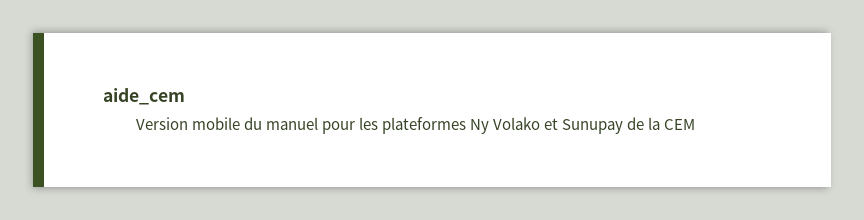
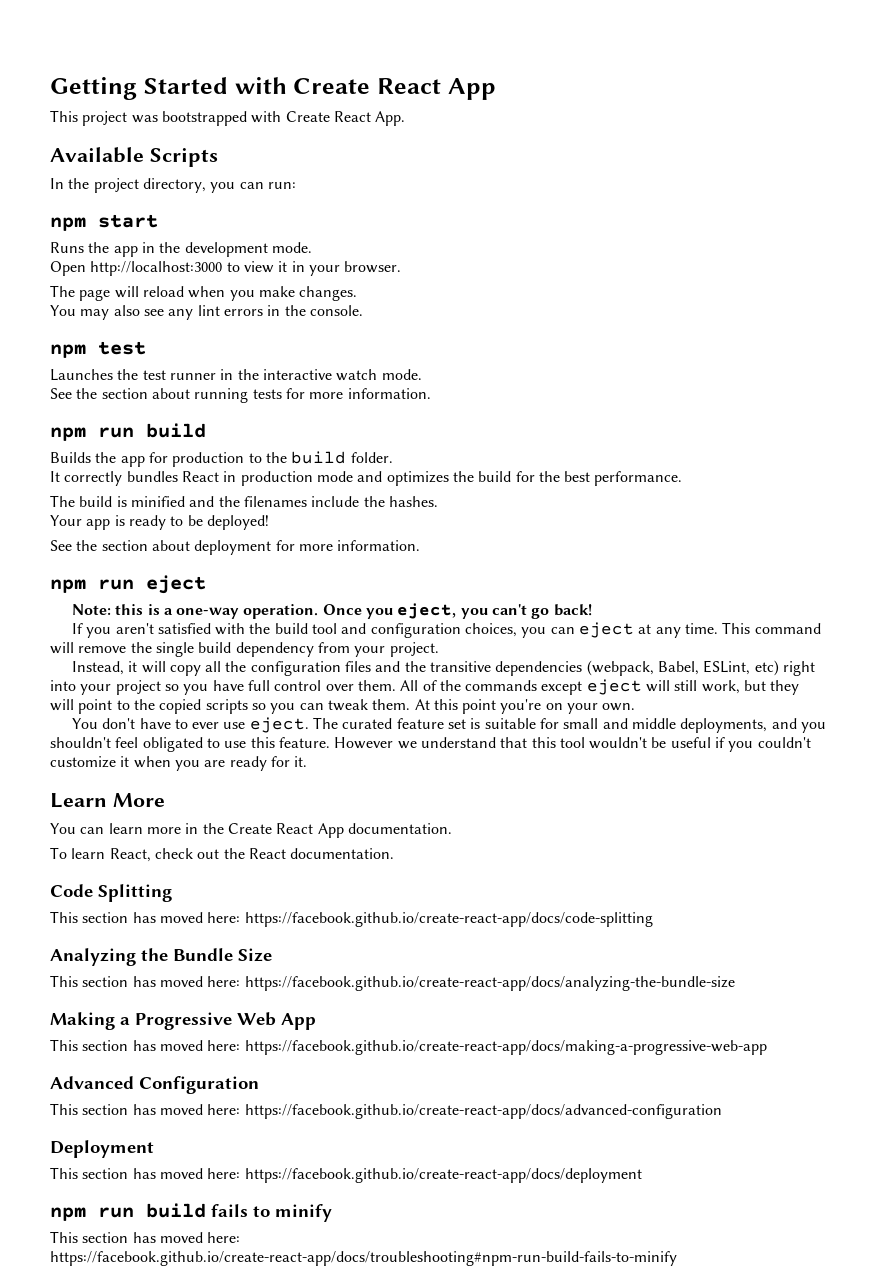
[103,88,185,105] [135,117,696,134] aide_cem // Version mobile du manuel pour les plateformes Ny Volako et Sunupay de la CEM -> [50,77,496,100] [50,110,406,126] [50,147,218,167] [50,178,296,193] [50,214,158,231] [50,242,312,257] [50,261,402,276] [50,285,358,301] [50,305,363,320] [50,341,146,358] [50,369,422,381] [50,388,431,403] [50,423,206,441] [50,451,393,467] [50,471,683,486] [50,495,438,507] [50,515,269,530] [50,540,421,555] [50,575,206,594] [71,603,592,619] [71,622,821,638] [50,642,439,657] [71,660,816,676] [50,679,800,695] [50,699,636,714] [71,717,826,733] [50,737,811,752] [50,756,308,771] [50,793,165,808] [50,823,452,838] [50,847,395,862] [50,884,172,902] [50,911,653,927] [50,948,272,966] [50,975,735,991] [50,1012,316,1030] [50,1039,767,1055] [50,1076,259,1094] [50,1103,722,1119] [50,1140,154,1158] [50,1167,642,1183] [50,1203,332,1222] [50,1231,241,1243] [50,1251,677,1266] Getting Started with Create React App // This project was bootstrapped with Create React App. // Available Scripts // In the project directory, you can run: // npm start // Runs the app in the development mode. // Open http://localhost:3000 to view it in your browser. // The page will reload when you make changes. // You may also see any lint errors in the console. // npm test // Launches the test runner in the interactive watch mode. // See the section about running tests for more information. // npm run build // Builds the app for production to the build folder. // It correctly bundles React in production mode and optimizes the build for the best performance. // The build is minified and the filenames include the hashes. // Your app is ready to be deployed! // See the section about deployment for more information. // npm run eject // Note: this is a one-way operation. Once you eject, you can't go back! // If you aren't satisfied with the build tool and configuration choices, you can eject at any time. This command will remove the single build dependency from your project. // Instead, it will copy all the configuration files and the transitive dependencies (webpack, Babel, ESLint, etc) right into your project so you have full control over them. All of the commands except eject will still work, but they will point to the copied scripts so you can tweak them. At this point you're on your own. // You don't have to ever use eject. The curated feature set is suitable for small and middle deployments, and you shouldn't feel obligated to use this feature. However we understand that this tool wouldn't be useful if you couldn't customize it when you are ready for it. // Learn More // You can learn more in the Create React App documentation. // To learn React, check out the React documentation. // Code Splitting // This section has moved here: https://facebook.github.io/create-react-app/docs/code-splitting // Analyzing the Bundle Size // This section has moved here: https://facebook.github.io/create-react-app/docs/analyzing-the-bundle-size // Making a Progressive Web App // This section has moved here: https://facebook.github.io/create-react-app/docs/making-a-progressive-web-app // Advanced Configuration // This section has moved here: https://facebook.github.io/create-react-app/docs/advanced-configuration // Deployment // This section has moved here: https://facebook.github.io/create-react-app/docs/deployment // npm run build fails to minify // This section has moved here: https://facebook.github.io/create-react-app/docs/troubleshooting#npm-run-build-fails-to-minify

